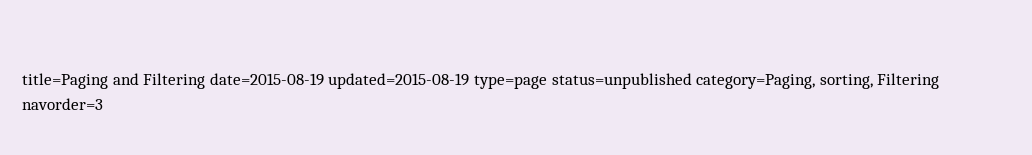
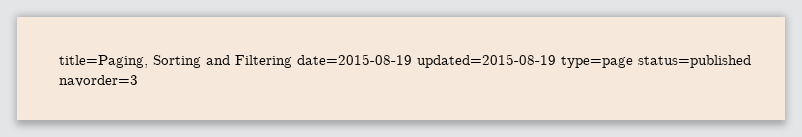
[22,73,108,89] title=Paging -> [59,55,201,68] title=Paging, Sorting
[551,73,940,89] status=unpublished category=Paging, sorting, Filtering -> [638,55,751,68] status=published

